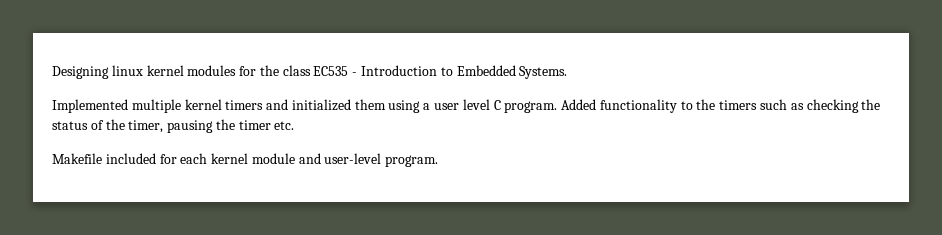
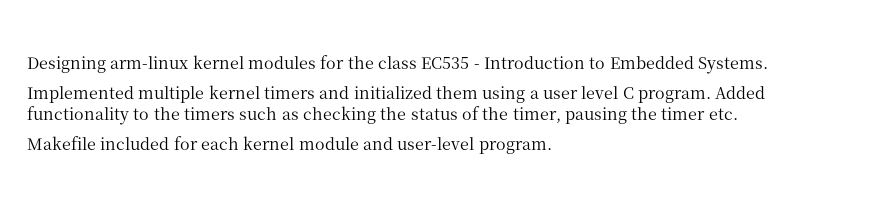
[111,65,143,76] linux -> [110,56,189,69] arm-linux

